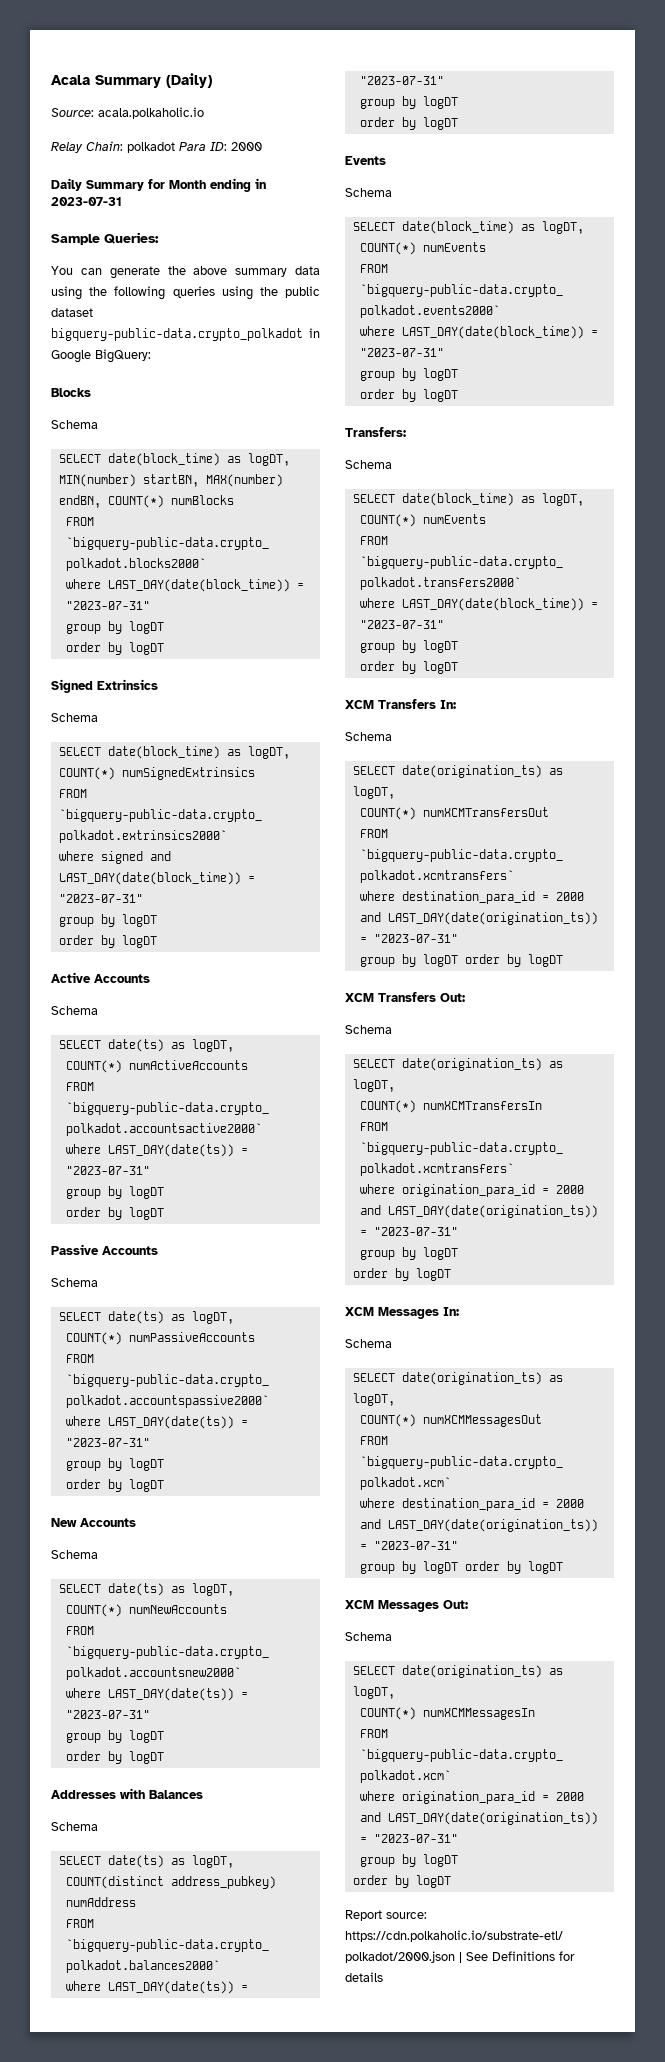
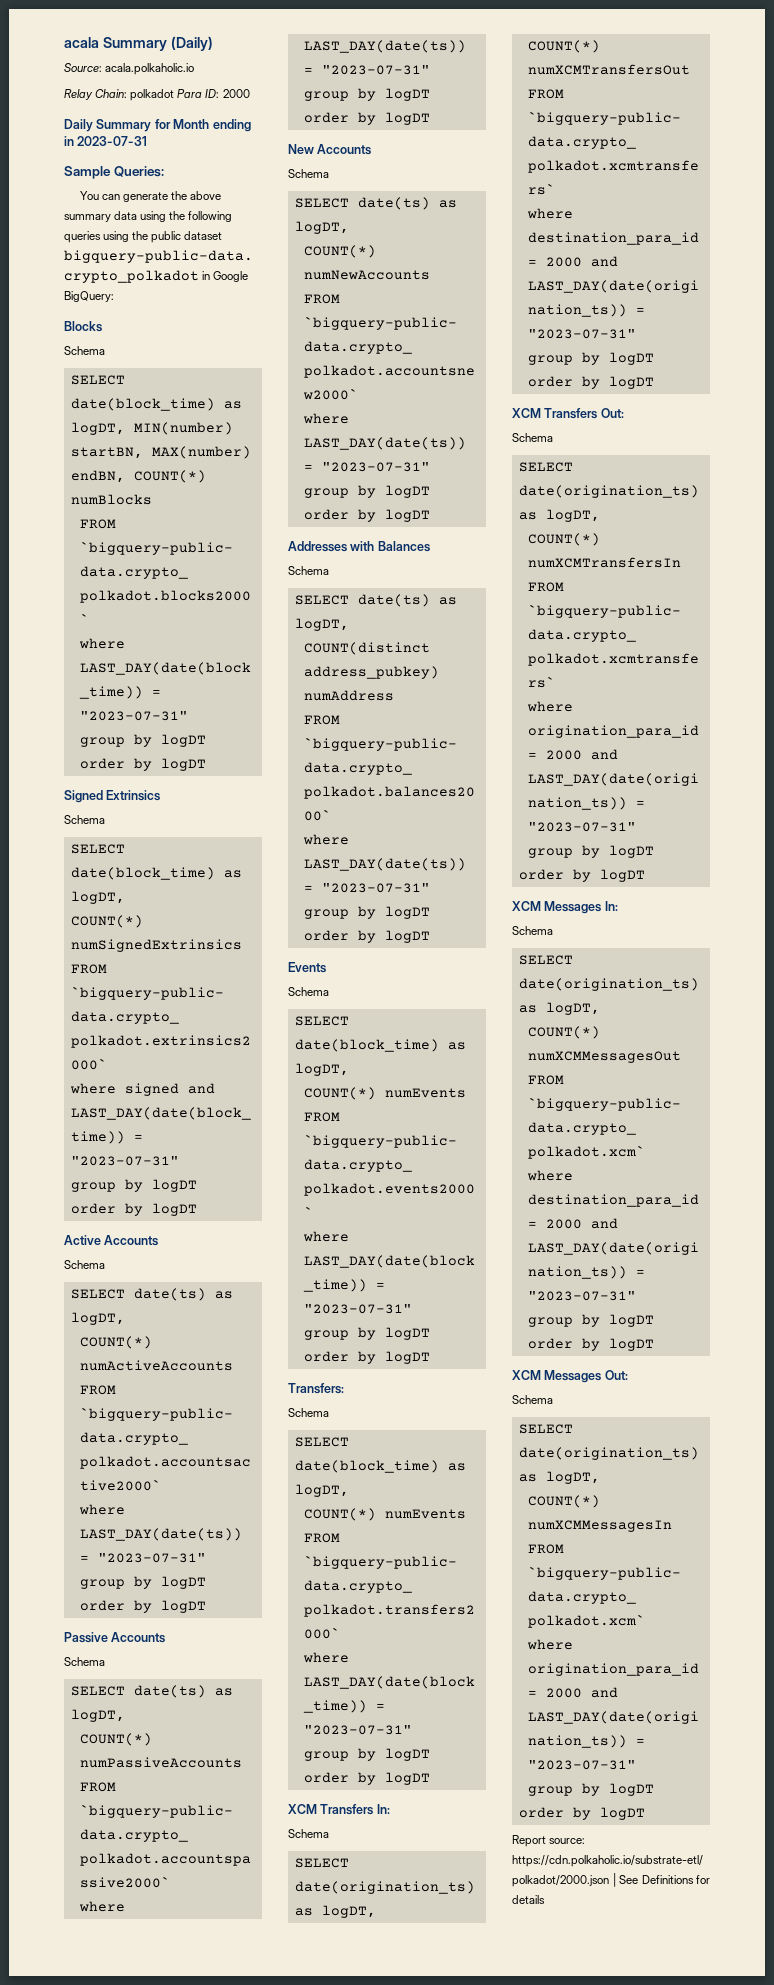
[51,75,90,85] Acala -> [64,37,99,48] acala

